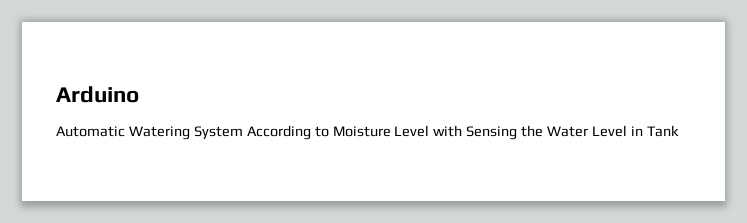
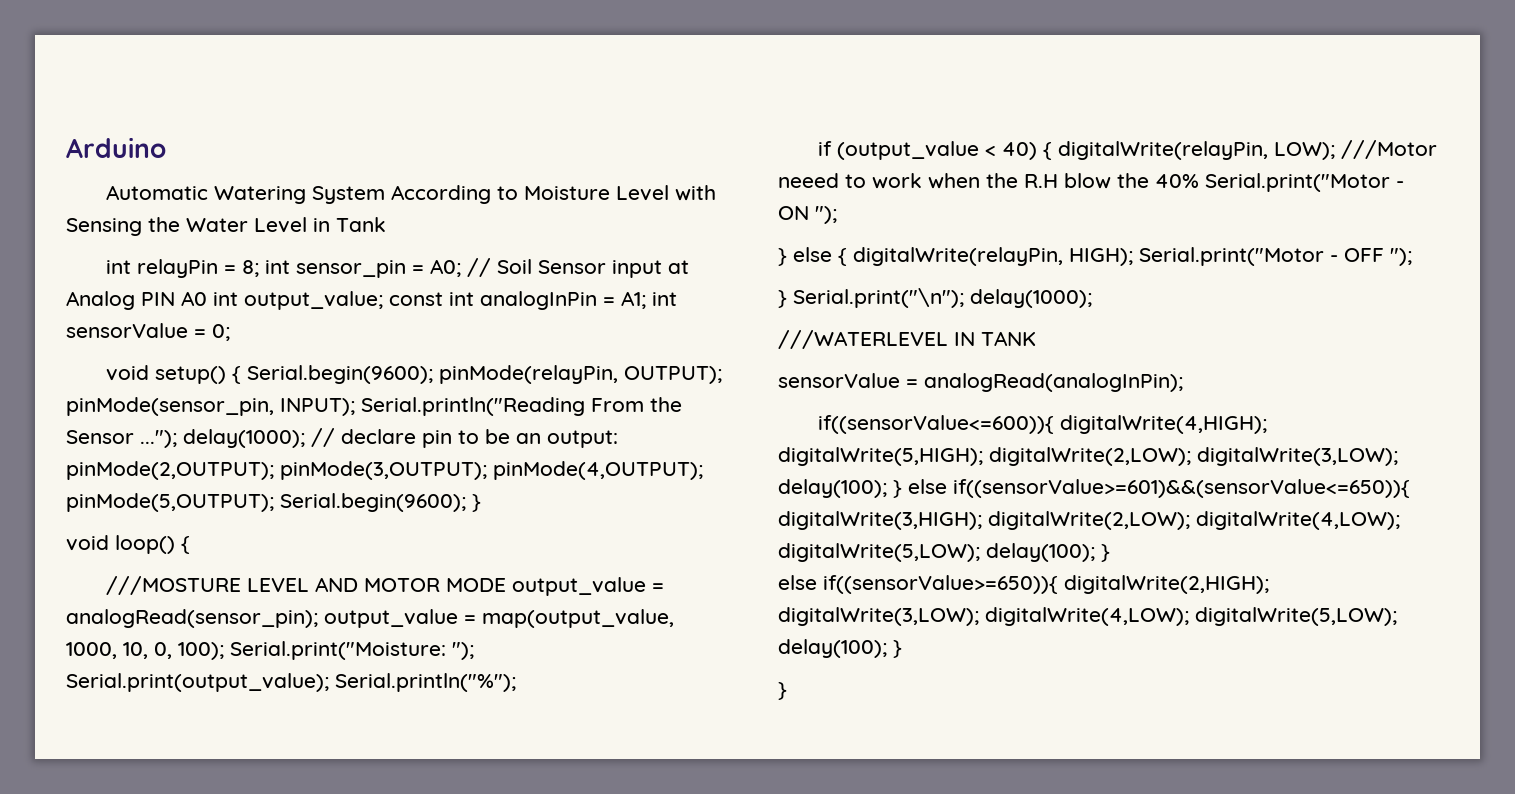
(679, 131) none -> [105,258,689,278] [66,291,677,310] [66,323,230,341] [105,365,722,384] [66,397,682,416] [66,428,618,448] [66,461,703,480] [66,493,481,512] [66,535,190,554] [105,576,664,596] [66,609,674,628] [66,641,474,660] [66,673,516,692] [817,140,1437,160] [778,173,1404,192] [778,206,837,224] [778,247,1412,266] [778,288,1092,308] [778,330,1036,349] [778,373,1183,392] [817,415,1267,434] [778,447,1398,466] [778,479,1410,498] [778,511,1400,530] [778,543,1110,562] [778,575,1269,594] [778,607,1397,626] [778,639,902,658] [778,682,787,700] // int relayPin = 8; int sensor_pin = A0; // Soil Sensor input at Analog PIN A0 int output_value; const int analogInPin = A1; int sensorValue = 0; // void setup() { Serial.begin(9600); pinMode(relayPin, OUTPUT); pinMode(sensor_pin, INPUT); Serial.println("Reading From the Sensor ..."); delay(1000); // declare pin to be an output: pinMode(2,OUTPUT); pinMode(3,OUTPUT); pinMode(4,OUTPUT); pinMode(5,OUTPUT); Serial.begin(9600); } // void loop() { // ///MOSTURE LEVEL AND MOTOR MODE output_value = analogRead(sensor_pin); output_value = map(output_value, 1000, 10, 0, 100); Serial.print("Moisture: "); Serial.print(output_value); Serial.println("%"); // if (output_value < 40) { digitalWrite(relayPin, LOW); ///Motor neeed to work when the R.H blow the 40% Serial.print("Motor - ON "); // } else { digitalWrite(relayPin, HIGH); Serial.print("Motor - OFF "); // } Serial.print("\n"); delay(1000); // ///WATERLEVEL IN TANK // sensorValue = analogRead(analogInPin); // if((sensorValue<=600)){ digitalWrite(4,HIGH); digitalWrite(5,HIGH); digitalWrite(2,LOW); digitalWrite(3,LOW); delay(100); } else if((sensorValue>=601)&&(sensorValue<=650)){ digitalWrite(3,HIGH); digitalWrite(2,LOW); digitalWrite(4,LOW); digitalWrite(5,LOW); delay(100); } // else if((sensorValue>=650)){ digitalWrite(2,HIGH); digitalWrite(3,LOW); digitalWrite(4,LOW); digitalWrite(5,LOW); delay(100); } // }

